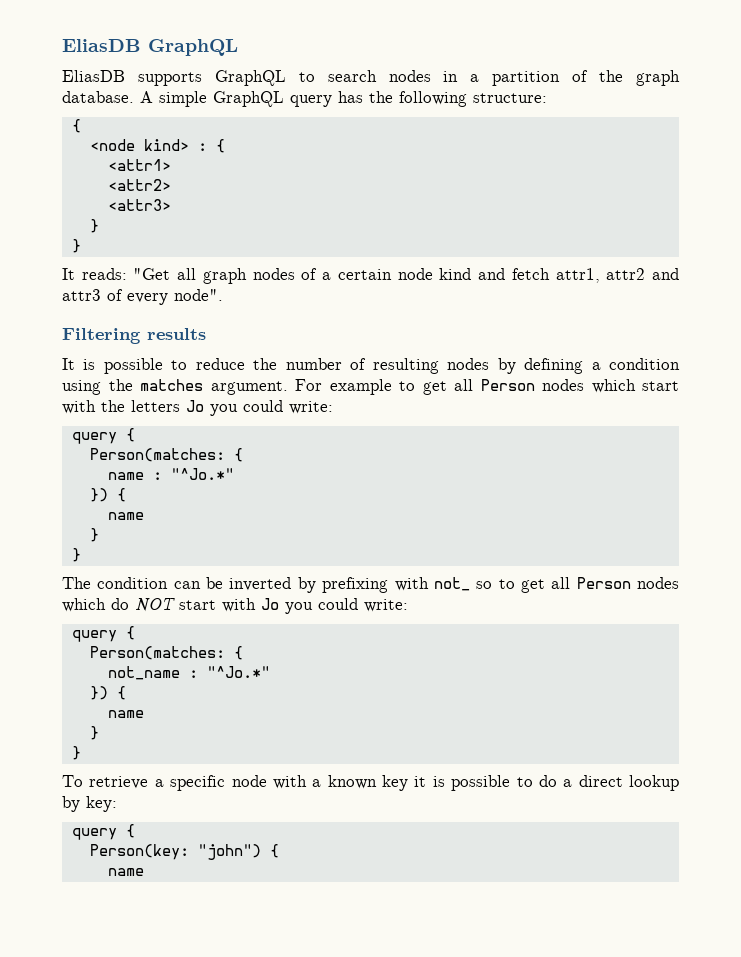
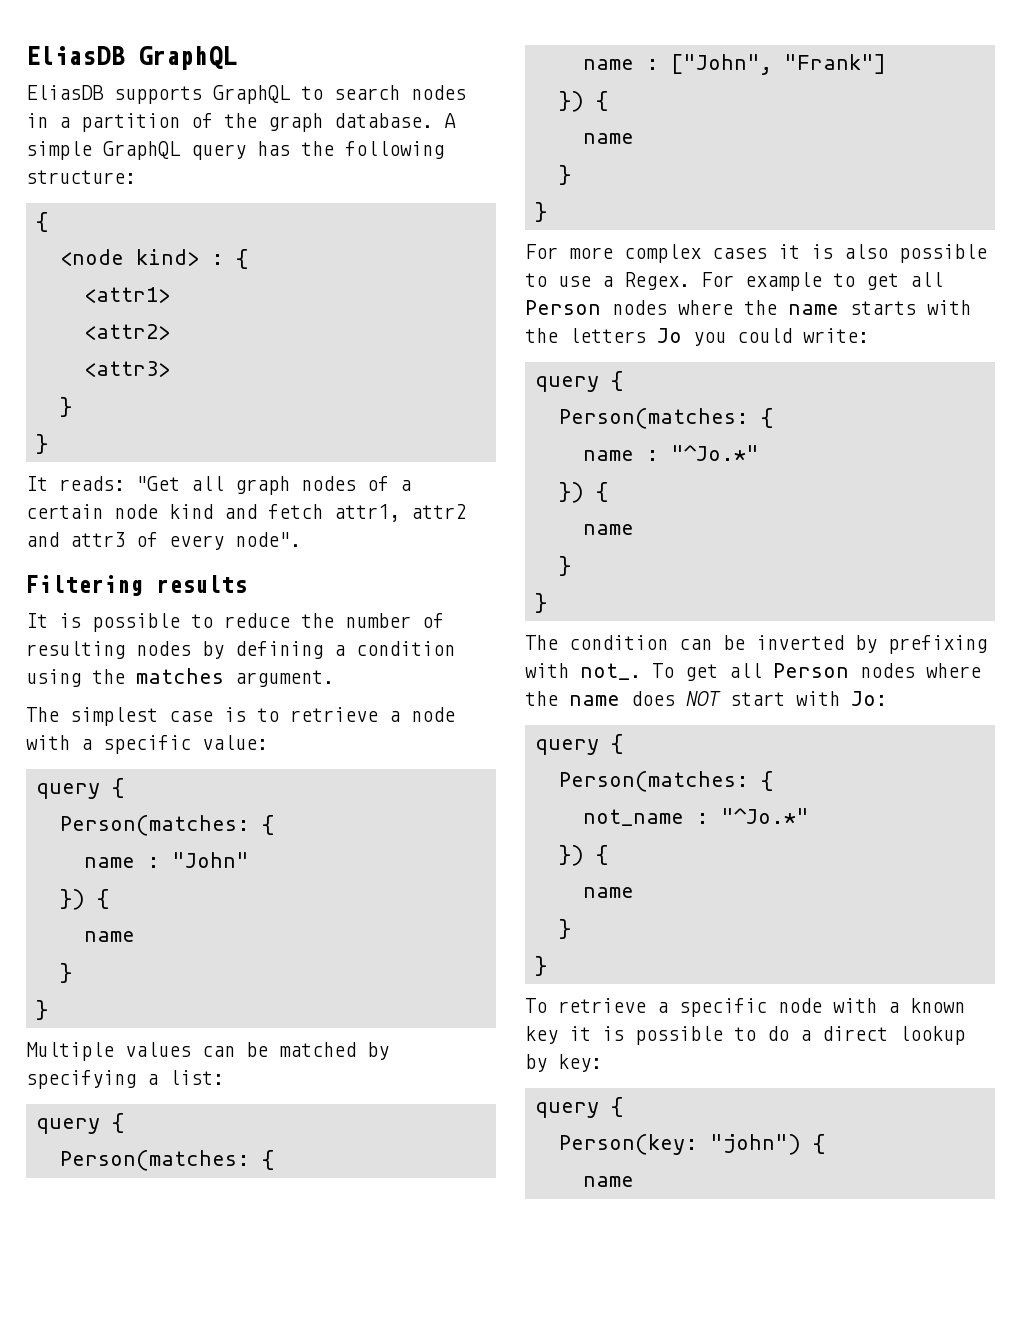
(288, 388) none -> [26,707,455,726] [26,735,268,754] [35,778,124,799] [59,815,274,836] [83,852,249,868] [59,889,109,910] [83,931,135,942] [59,963,72,983] [35,1000,48,1020] [26,1042,389,1061] [26,1070,224,1089] [35,1113,124,1134] [59,1150,274,1171] [582,54,886,75] [558,91,608,112] [582,133,634,144] [558,165,571,185] [534,202,547,222] [525,244,987,263] [525,272,690,290] // The simplest case is to retrieve a node with a specific value: // query { // Person(matches: { // name : "John" // }) { // name // } // } // Multiple values can be matched by specifying a list: // query { // Person(matches: { // name : ["John", "Frank"] // }) { // name // } // } // For more complex cases it is also possible to use a Regex.
[591,379,679,393] which start -> [678,300,916,315] where the name starts
[433,577,679,593] [62,598,408,614] not_ so to get all Person nodes which do NOT start with Jo you could write: -> [580,663,981,681] [525,691,887,706] not_. To get all Person nodes where the name does NOT start with Jo:

